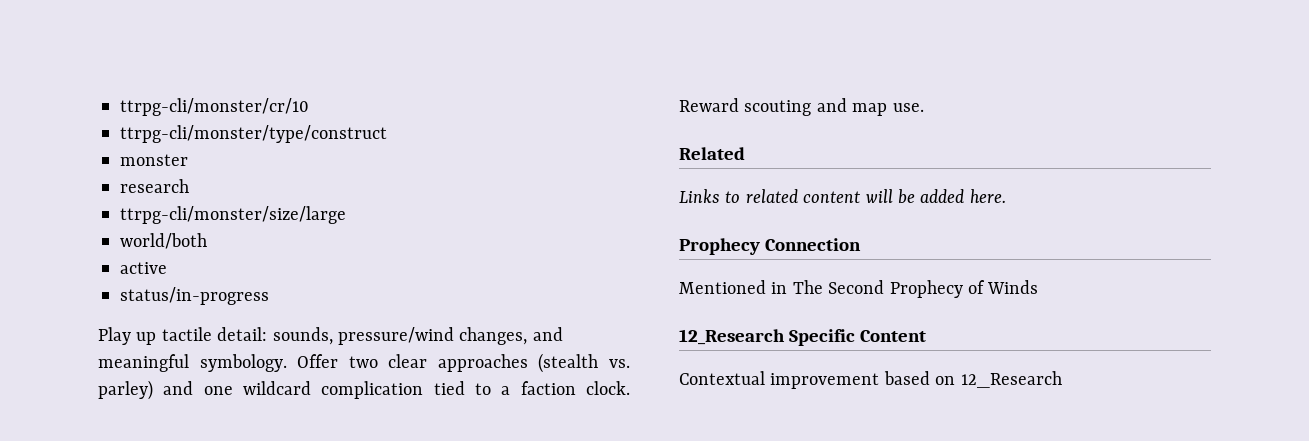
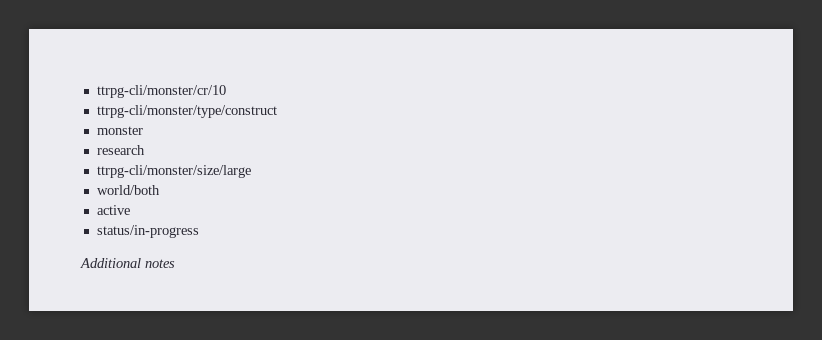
[98,327,563,345] [98,353,630,373] [98,380,630,400] [679,98,924,116] [679,147,745,160] [679,189,1006,204] [679,238,861,255] [679,280,1039,298] [679,329,926,346] [679,371,1062,389] Play up tactile detail: sounds, pressure/wind changes, and meaningful symbology. Offer two clear approaches (stealth vs. parley) and one wildcard complication tied to a faction clock. Reward scouting and map use. // Related // Links to related content will be added here. // Prophecy Connection // Mentioned in The Second Prophecy of Winds // 12_Research Specific Content // Contextual improvement based on 12_Research -> [80,258,175,268] Additional notes

